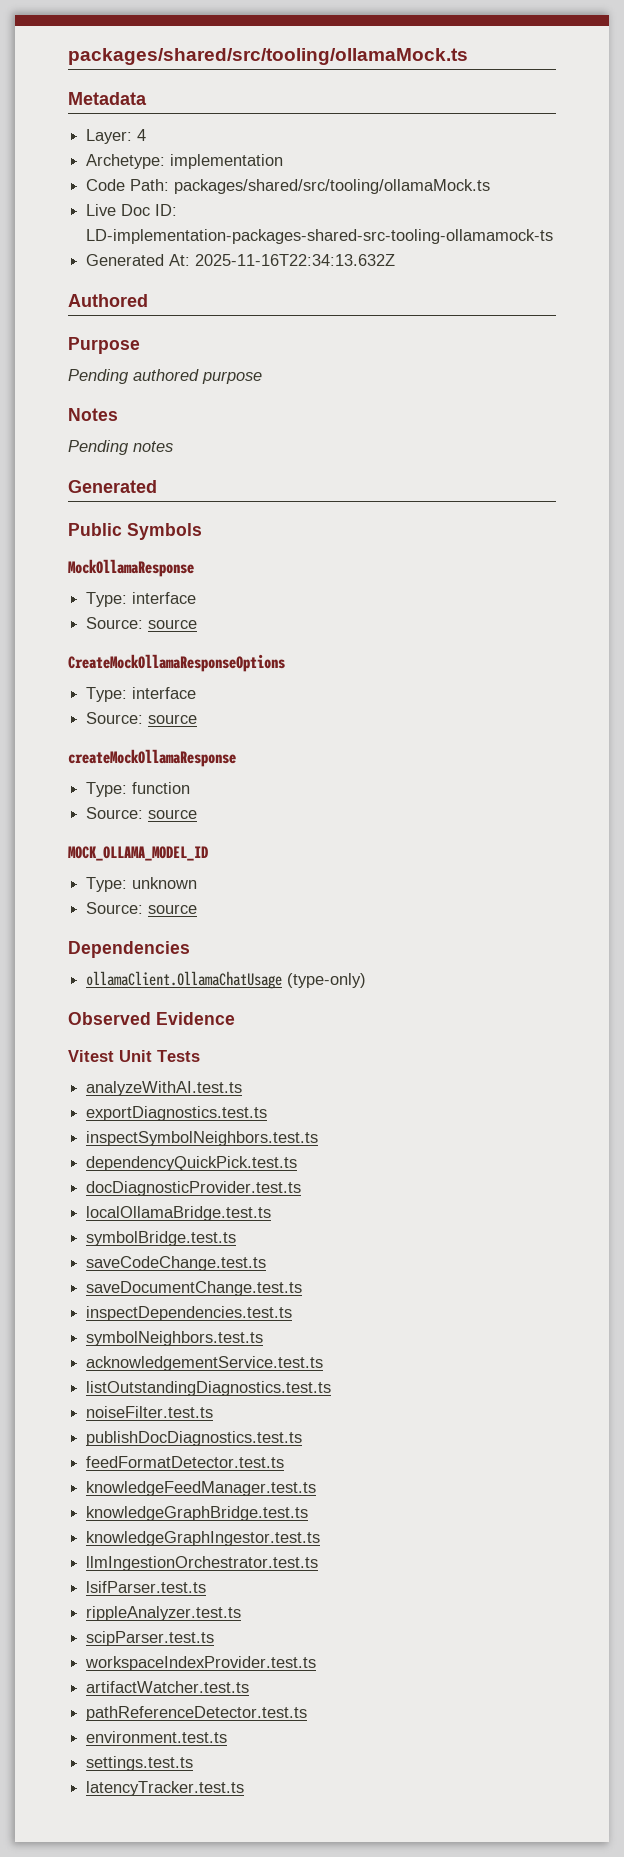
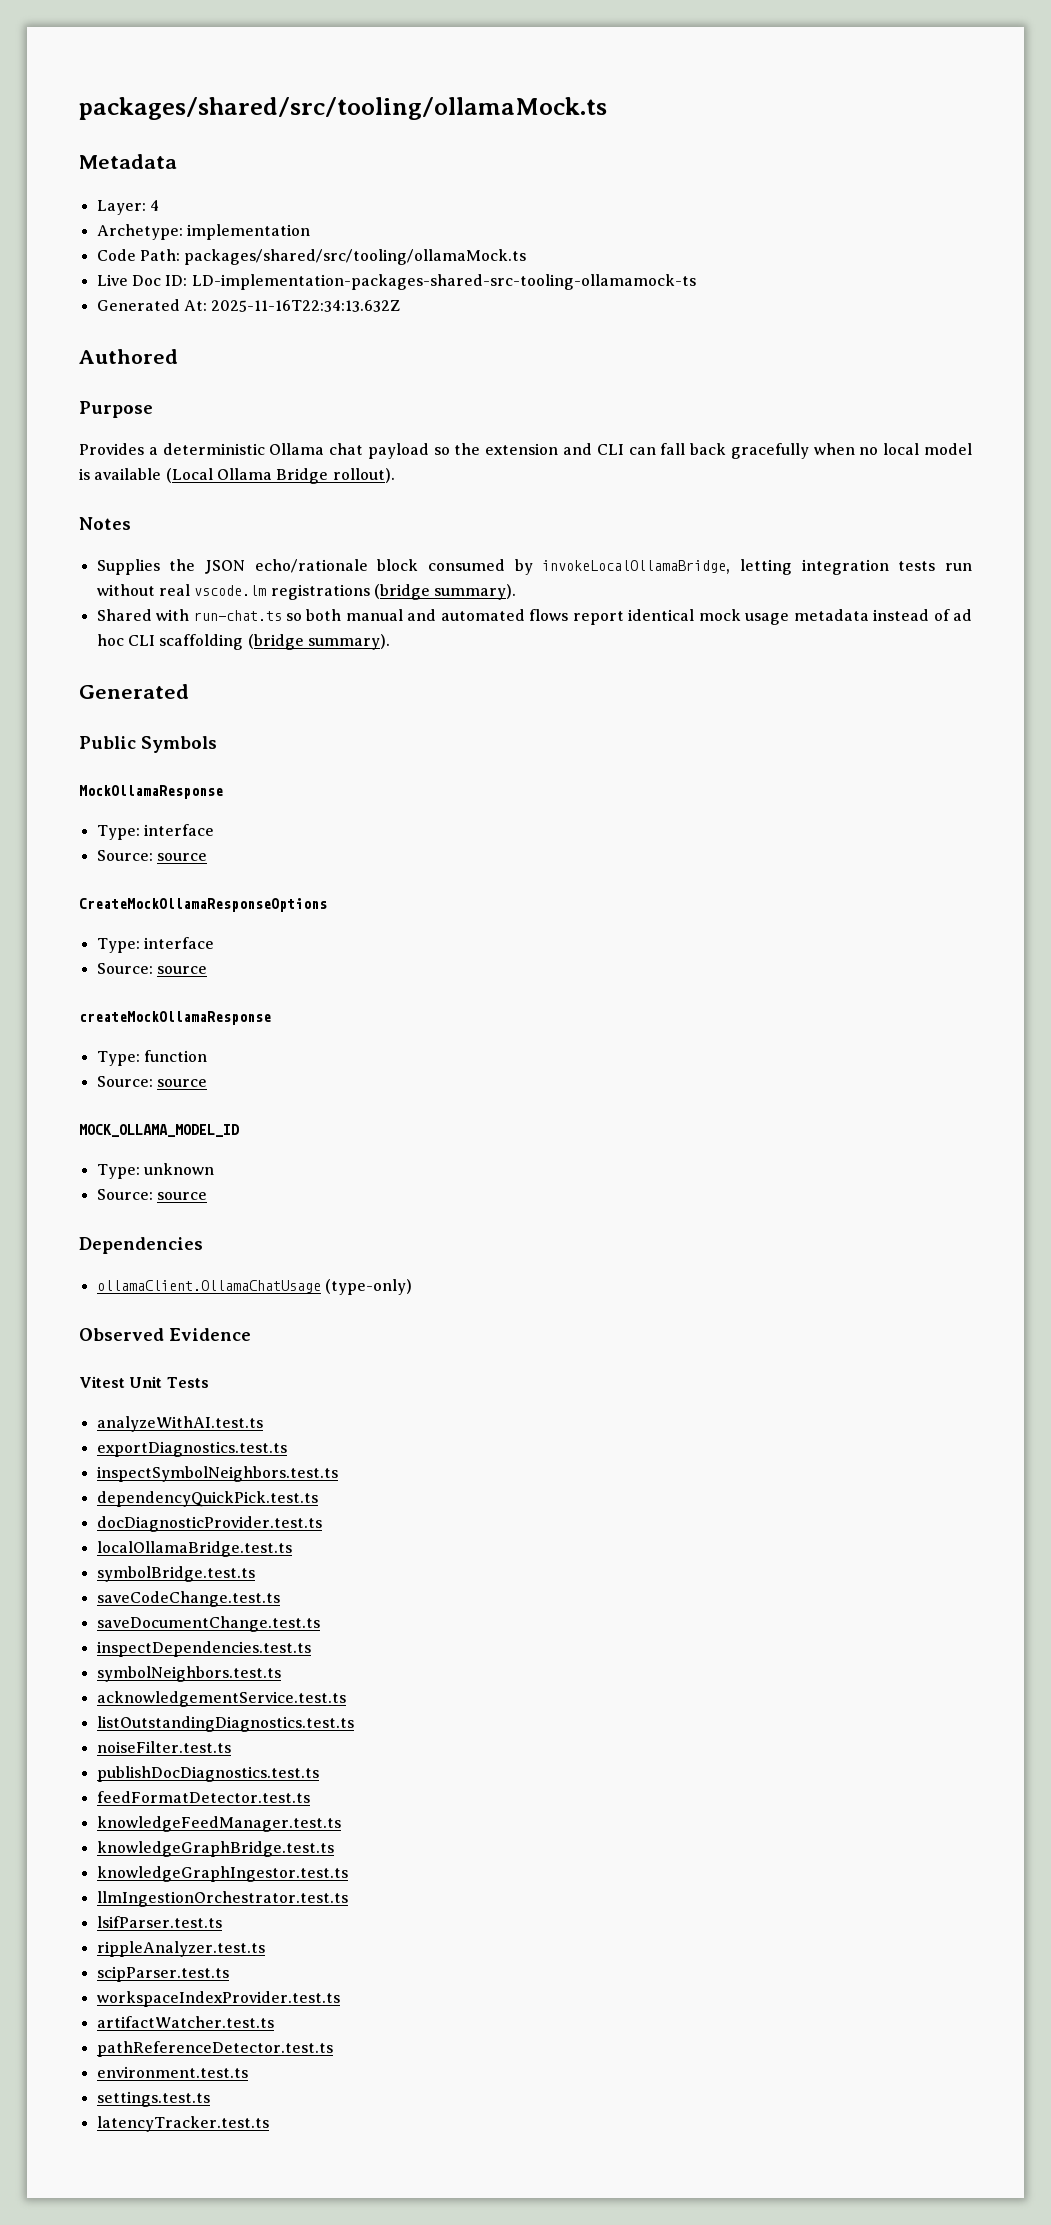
[68,369,262,384] [68,408,118,421] [68,440,173,455] Pending authored purpose // Notes // Pending notes -> [79,443,973,459] [79,468,395,484] [79,517,131,530] [96,559,972,575] [96,584,517,600] [96,609,972,625] [96,634,390,650] Provides a deterministic Ollama chat payload so the extension and CLI can fall back gracefully when no local model is available (Local Ollama Bridge rollout). // Notes // Supplies the JSON echo/rationale block consumed by invokeLocalOllamaBridge, letting integration tests run without real vscode.lm registrations (bridge summary). // Shared with run-chat.ts so both manual and automated flows report identical mock usage metadata instead of ad hoc CLI scaffolding (bridge summary).

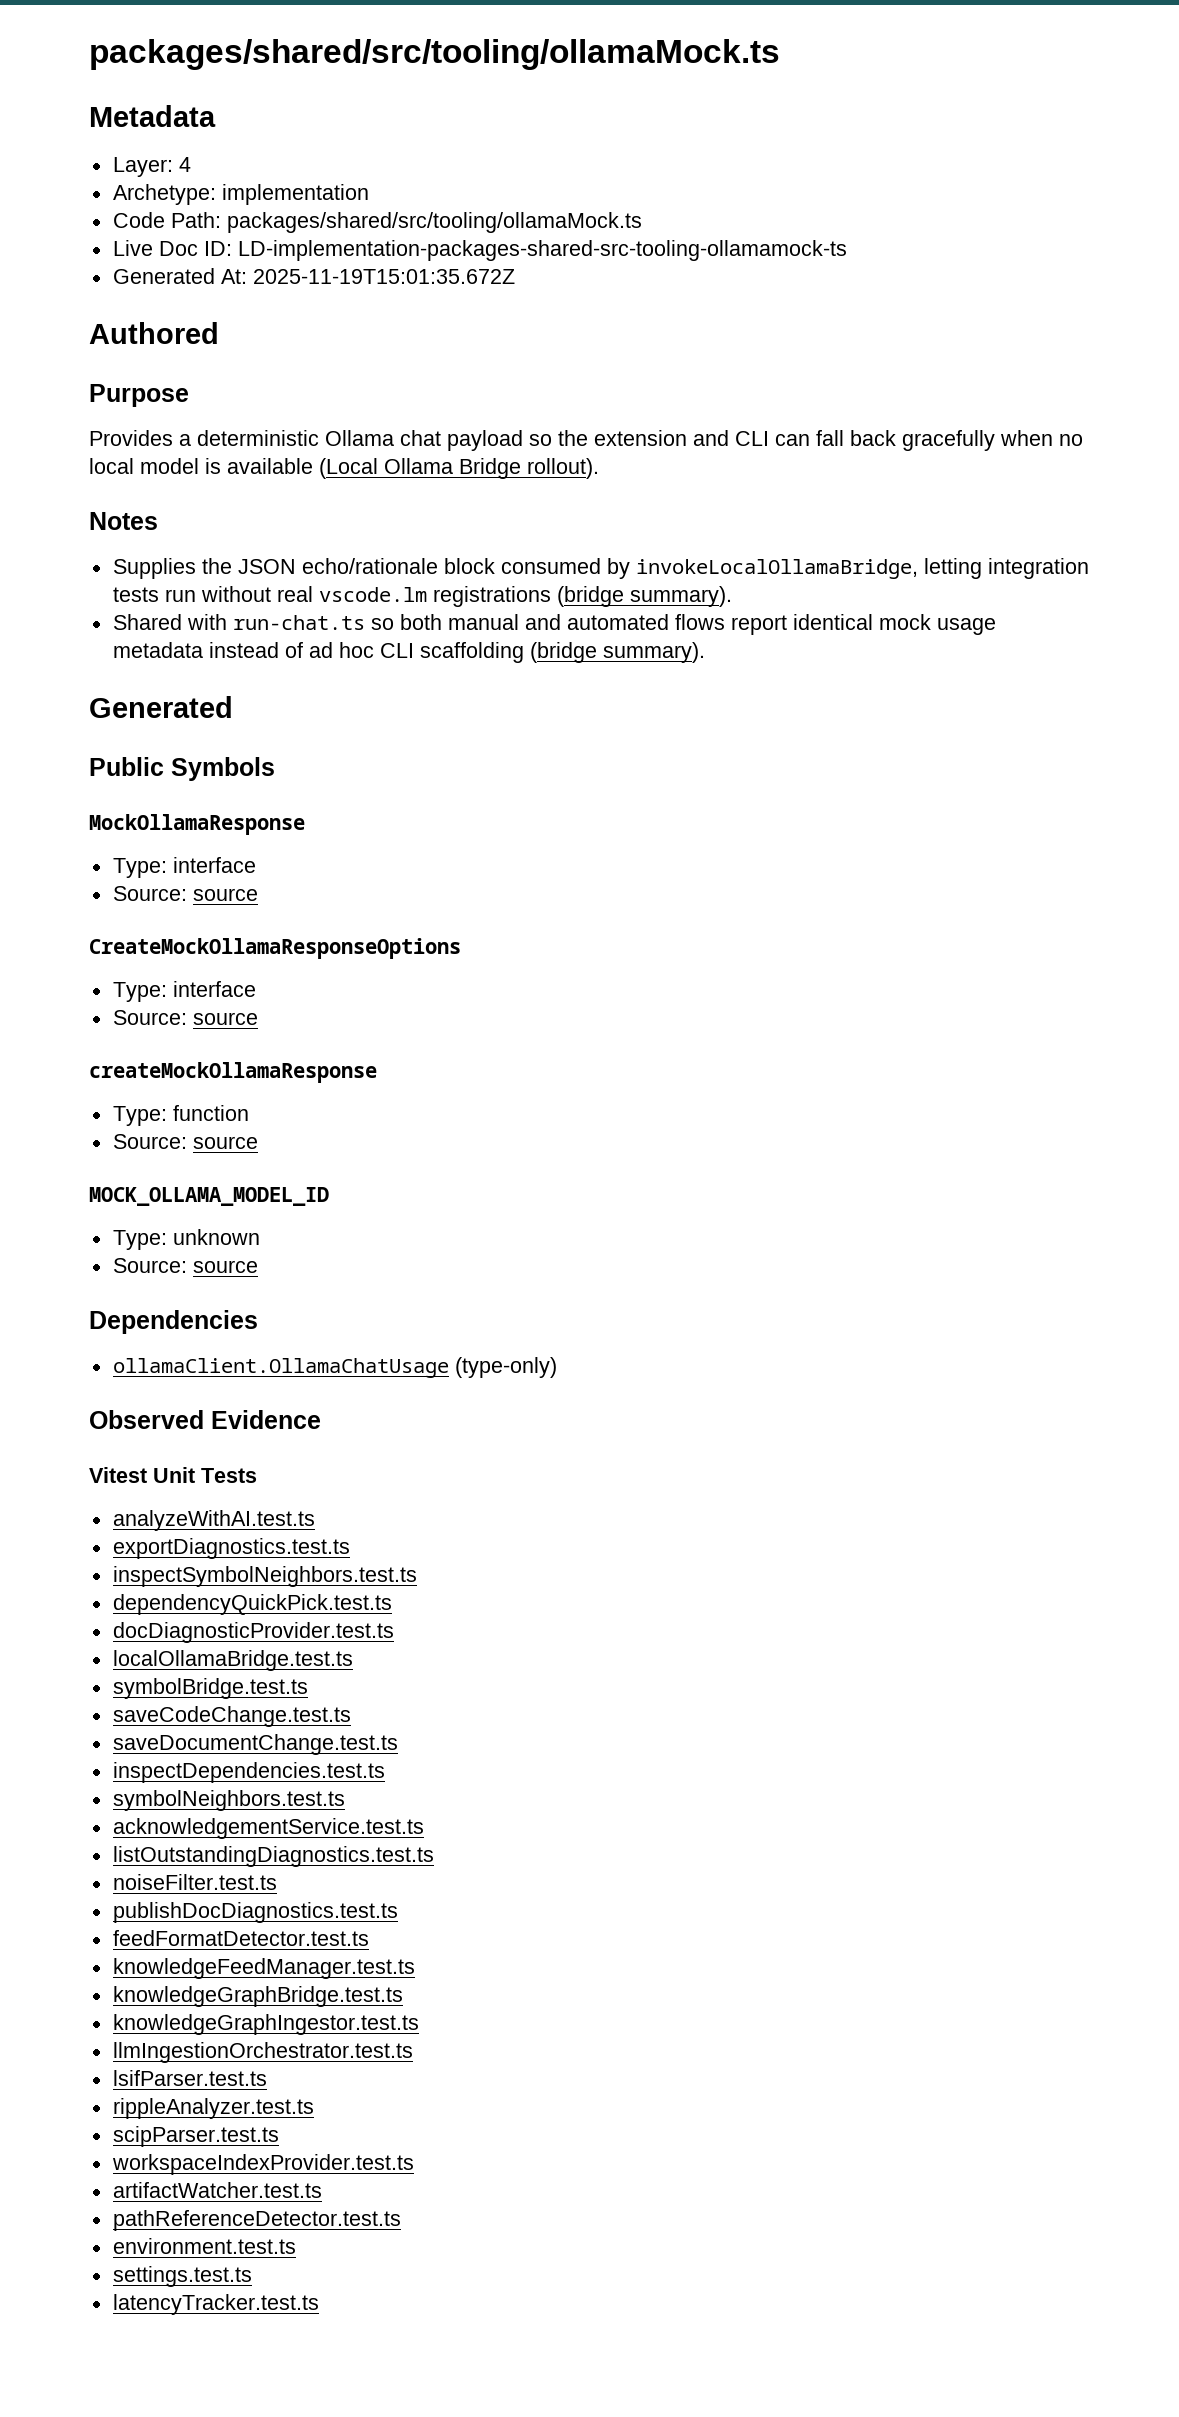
[211,300,401,312] 2025-11-16T22:34:13.632Z -> [252,269,515,284] 2025-11-19T15:01:35.672Z

